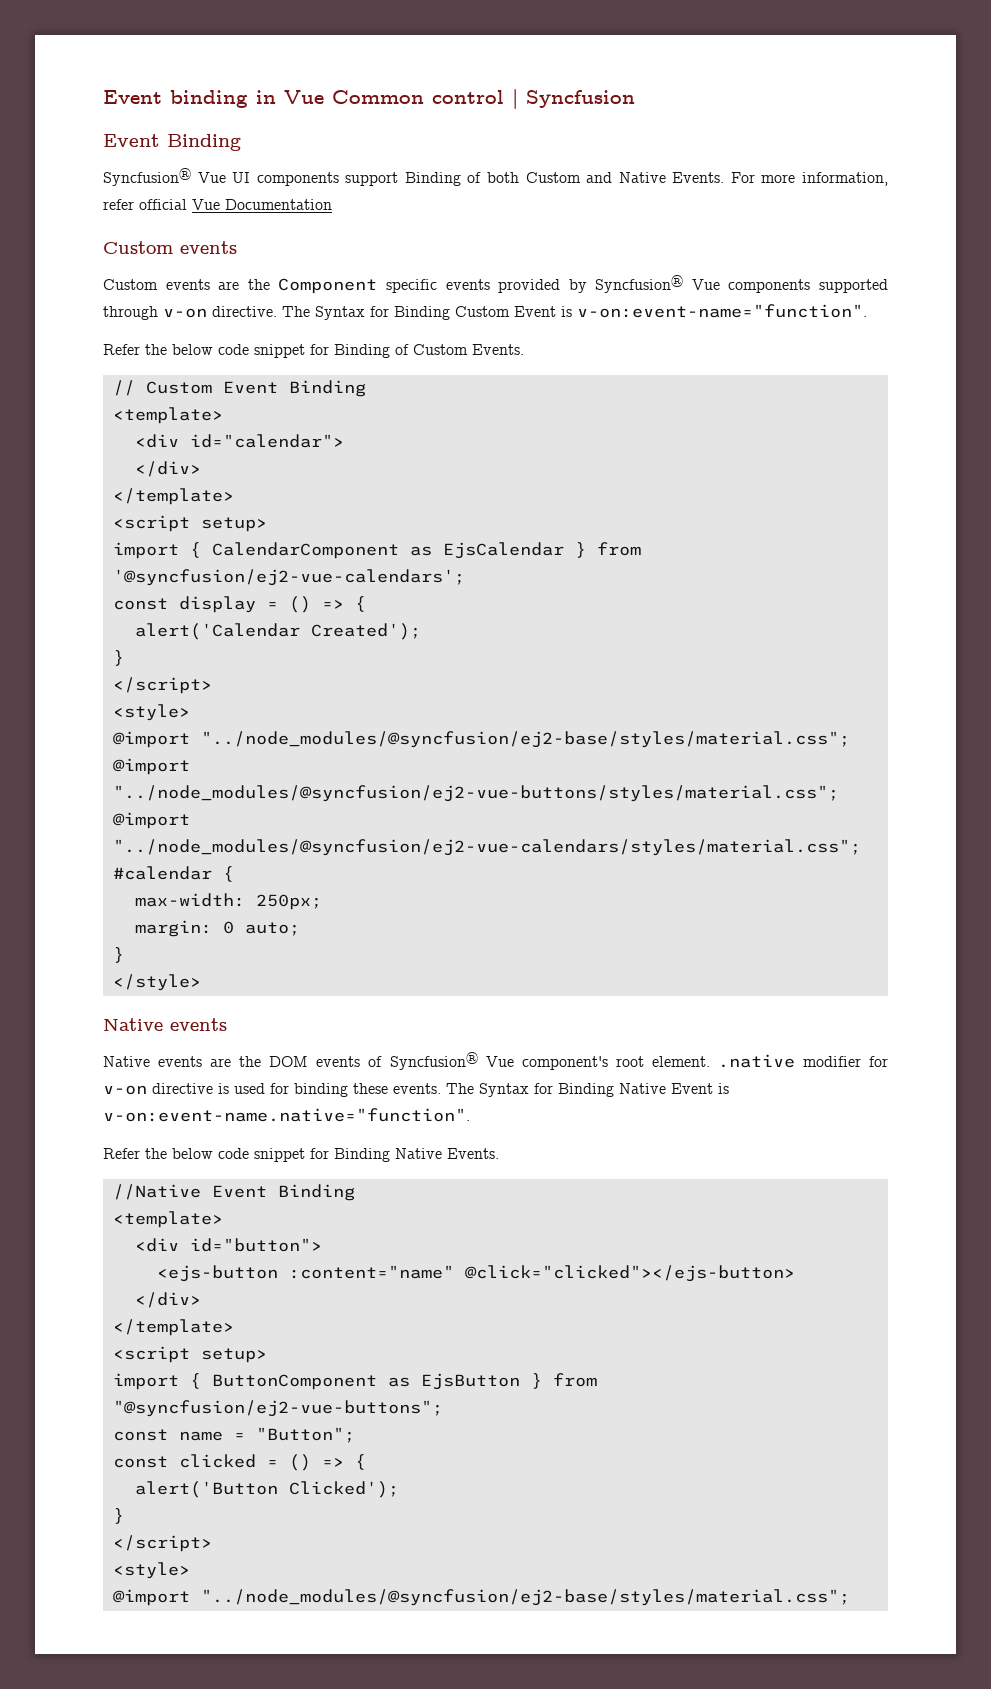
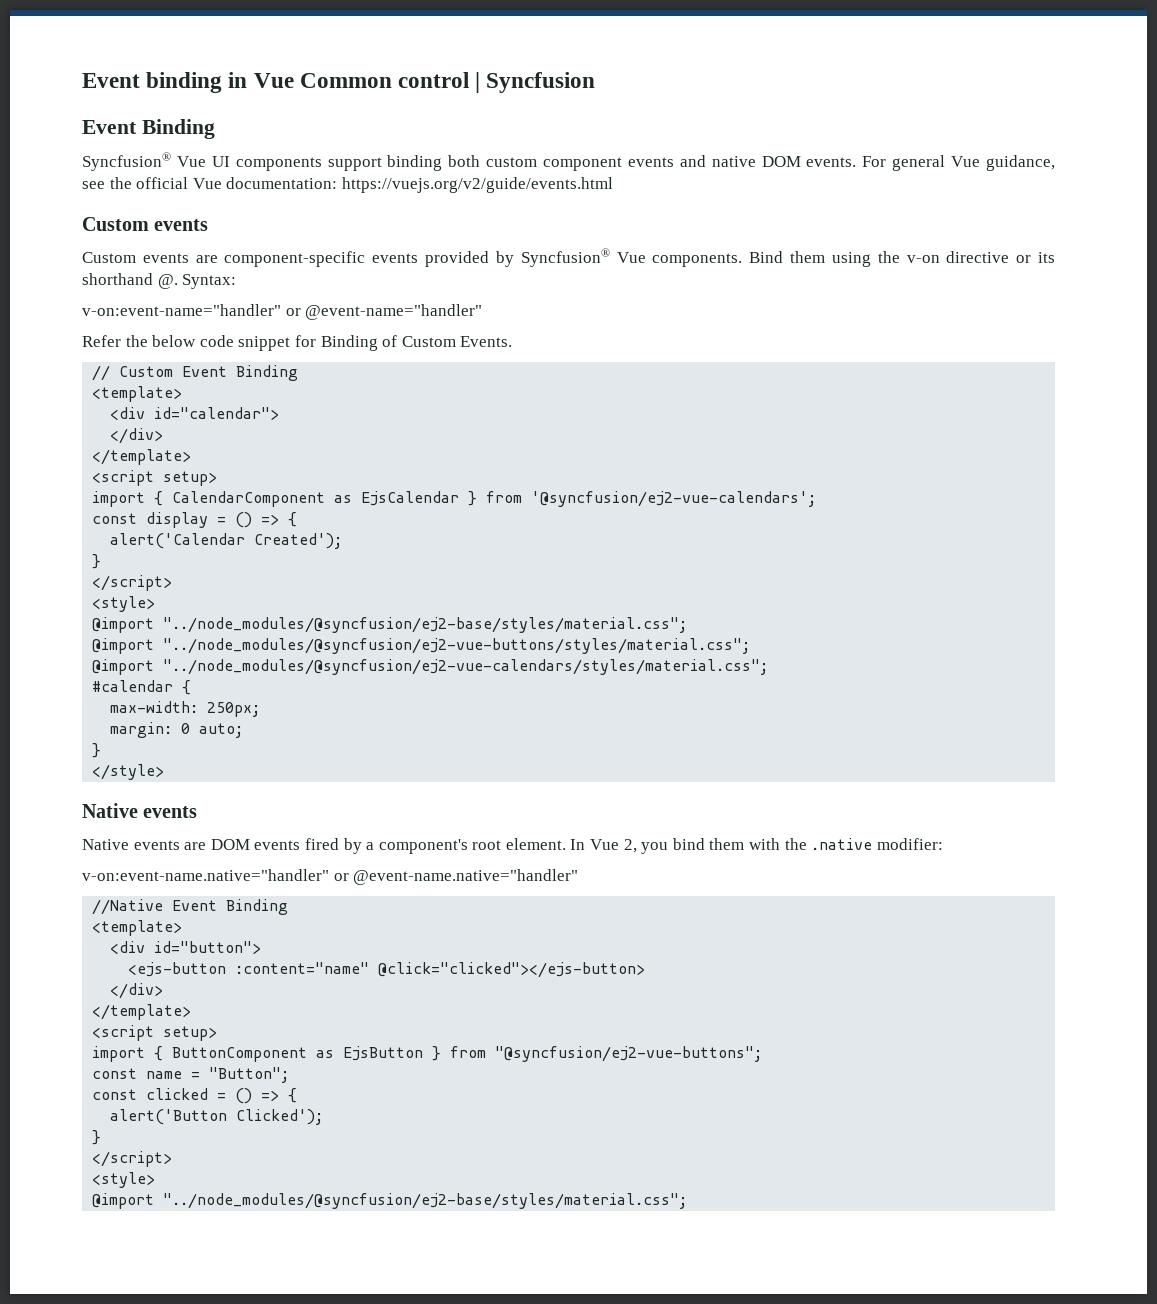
[404,172,888,186] [103,199,332,210] Binding of both Custom and Native Events. For more information, refer official Vue Documentation -> [387,155,1055,171] [82,177,613,193] binding both custom component events and native DOM events. For general Vue guidance, see the official Vue documentation: https://vuejs.org/v2/guide/events.html
[247,278,437,294] the Component specific -> [224,251,366,267] component-specific
[728,279,889,293] [103,304,867,320] components supported through v-on directive. The Syntax for Binding Custom Event is v-on:event-name="function". -> [652,251,1056,267] [82,273,237,289] [82,304,483,320] components. Bind them using the v-on directive or its shorthand @. Syntax: // v-on:event-name="handler" or @event-name="handler"
[239,1056,262,1067] the -> (207, 846) none
[368,1052,888,1070] [103,1083,729,1097] [103,1108,470,1122] [103,1148,499,1162] of Syncfusion® Vue component's root element. .native modifier for v-on directive is used for binding these events. The Syntax for Binding Native Event is v-on:event-name.native="function". // Refer the below code snippet for Binding Native Events. -> [304,838,943,854] [82,869,579,885] fired by a component's root element. In Vue 2, you bind them with the .native modifier: // v-on:event-name.native="handler" or @event-name.native="handler"

